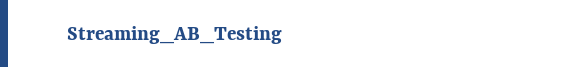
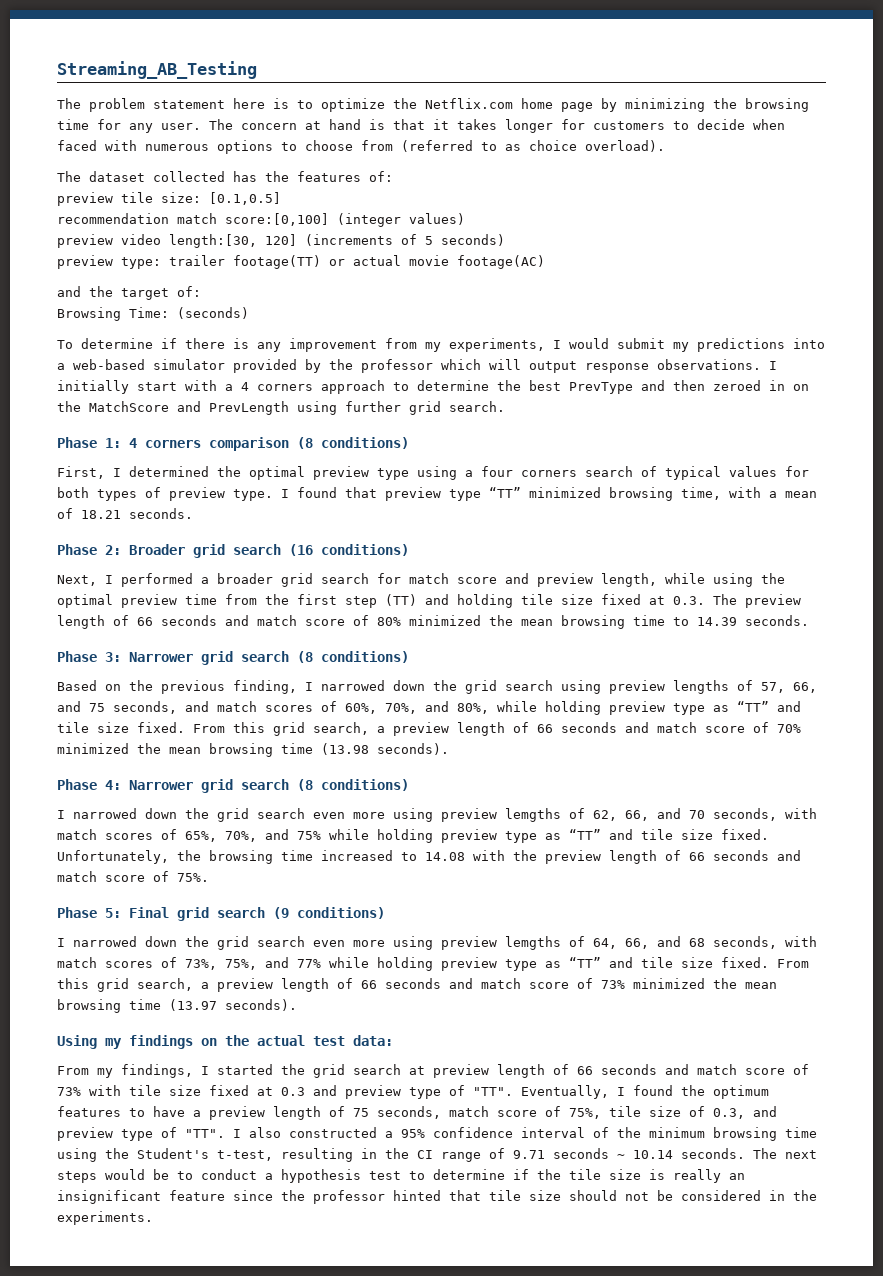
(282, 35) none -> [57,98,809,112] [57,119,785,133] [57,140,665,154] [57,171,393,182] [57,192,281,206] [57,213,465,227] [57,234,505,248] [57,255,545,269] [57,286,201,300] [57,307,249,321] [57,338,825,352] [57,359,777,373] [57,380,809,394] [57,401,505,415] [57,437,409,451] [57,466,809,480] [57,487,817,501] [57,508,193,519] [57,544,409,558] [57,573,785,587] [57,594,801,608] [57,615,809,629] [57,651,409,665] [57,680,817,694] [57,701,801,715] [57,722,801,736] [57,743,449,757] [57,779,409,793] [57,808,817,822] [57,829,769,843] [57,850,801,864] [57,871,209,882] [57,907,385,921] [57,936,817,950] [57,957,809,971] [57,978,777,992] [57,999,297,1013] [57,1035,393,1049] [57,1064,809,1078] [57,1085,769,1099] [57,1106,777,1120] [57,1127,817,1141] [57,1148,817,1162] [57,1169,745,1183] [57,1190,817,1204] [57,1211,153,1225] // The problem statement here is to optimize the Netflix.com home page by minimizing the browsing time for any user. The concern at hand is that it takes longer for customers to decide when faced with numerous options to choose from (referred to as choice overload). // The dataset collected has the features of: // preview tile size: [0.1,0.5] // recommendation match score:[0,100] (integer values) // preview video length:[30, 120] (increments of 5 seconds) // preview type: trailer footage(TT) or actual movie footage(AC) // and the target of: // Browsing Time: (seconds) // To determine if there is any improvement from my experiments, I would submit my predictions into a web-based simulator provided by the professor which will output response observations. I initially start with a 4 corners approach to determine the best PrevType and then zeroed in on the MatchScore and PrevLength using further grid search. // Phase 1: 4 corners comparison (8 conditions) // First, I determined the optimal preview type using a four corners search of typical values for both types of preview type. I found that preview type “TT” minimized browsing time, with a mean of 18.21 seconds. // Phase 2: Broader grid search (16 conditions) // Next, I performed a broader grid search for match score and preview length, while using the optimal preview time from the first step (TT) and holding tile size fixed at 0.3. The preview length of 66 seconds and match score of 80% minimized the mean browsing time to 14.39 seconds. // Phase 3: Narrower grid search (8 conditions) // Based on the previous finding, I narrowed down the grid search using preview lengths of 57, 66, and 75 seconds, and match scores of 60%, 70%, and 80%, while holding preview type as “TT” and tile size fixed. From this grid search, a preview length of 66 seconds and match score of 70% minimized the mean browsing time (13.98 seconds). // Phase 4: Narrower grid search (8 conditions) // I narrowed down the grid search even more using preview lemgths of 62, 66, and 70 seconds, with match scores of 65%, 70%, and 75% while holding preview type as “TT” and tile size fixed. Unfortunately, the browsing time increased to 14.08 with the preview length of 66 seconds and match score of 75%. // Phase 5: Final grid search (9 conditions) // I narrowed down the grid search even more using preview lemgths of 64, 66, and 68 seconds, with match scores of 73%, 75%, and 77% while holding preview type as “TT” and tile size fixed. From this grid search, a preview length of 66 seconds and match score of 73% minimized the mean browsing time (13.97 seconds). // Using my findings on the actual test data: // From my findings, I started the grid search at preview length of 66 seconds and match score of 73% with tile size fixed at 0.3 and preview type of "TT". Eventually, I found the optimum features to have a preview length of 75 seconds, match score of 75%, tile size of 0.3, and preview type of "TT". I also constructed a 95% confidence interval of the minimum browsing time using the Student's t-test, resulting in the CI range of 9.71 seconds ~ 10.14 seconds. The next steps would be to conduct a hypothesis test to determine if the tile size is really an insignificant feature since the professor hinted that tile size should not be considered in the experiments.

